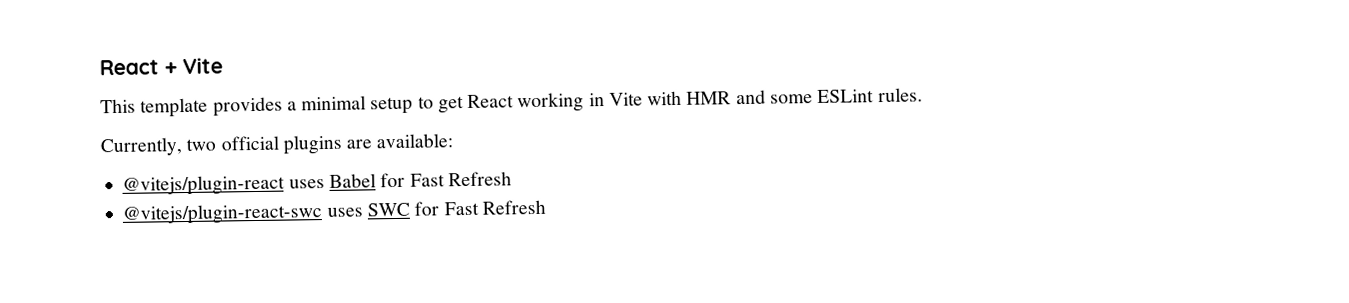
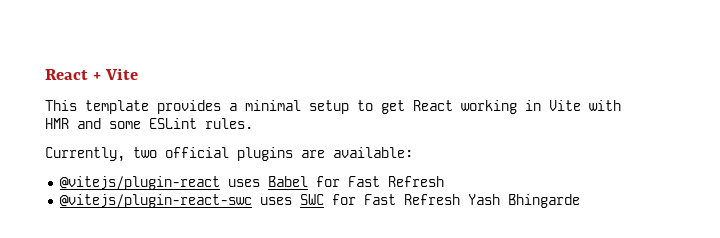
(546, 207) none -> [467,194,580,208] Yash Bhingarde

